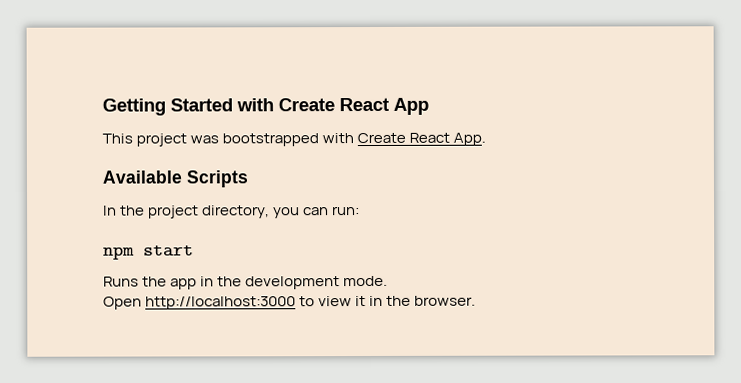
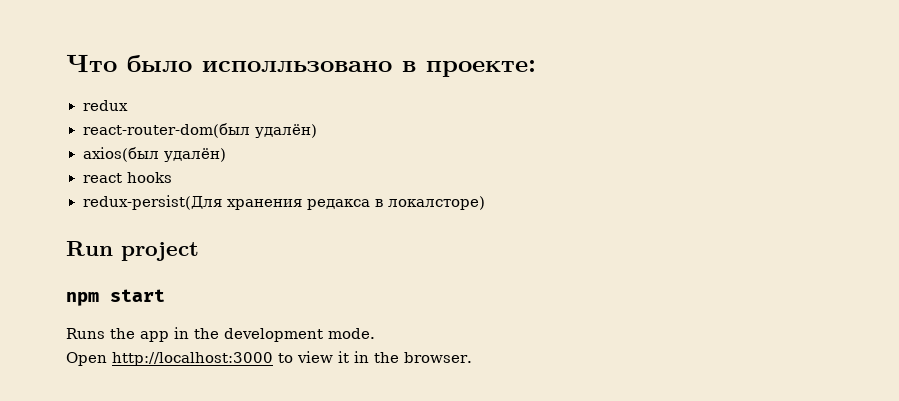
[102,97,429,116] [102,132,487,147] [102,170,248,188] [103,205,361,219] Getting Started with Create React App // This project was bootstrapped with Create React App. // Available Scripts // In the project directory, you can run: -> [66,54,536,77] [82,100,128,111] [82,123,317,138] [82,147,226,162] [82,172,172,183] [82,195,485,210] [66,241,199,261] Что было исполльзовано в проекте: // redux // react-router-dom(был удалён) // axios(был удалён) // react hooks // redux-persist(Для хранения редакса в локалсторе) // Run project

